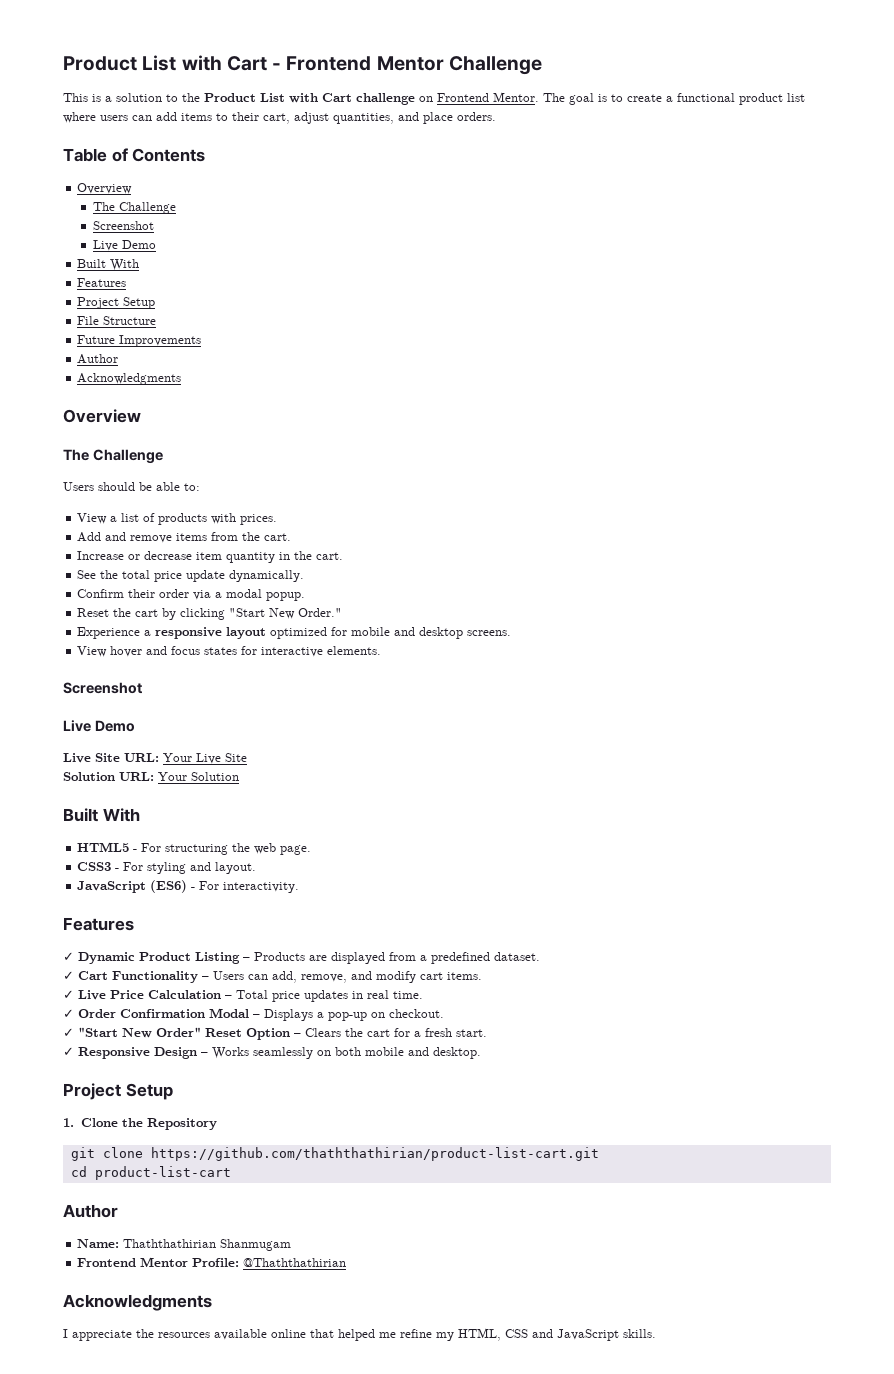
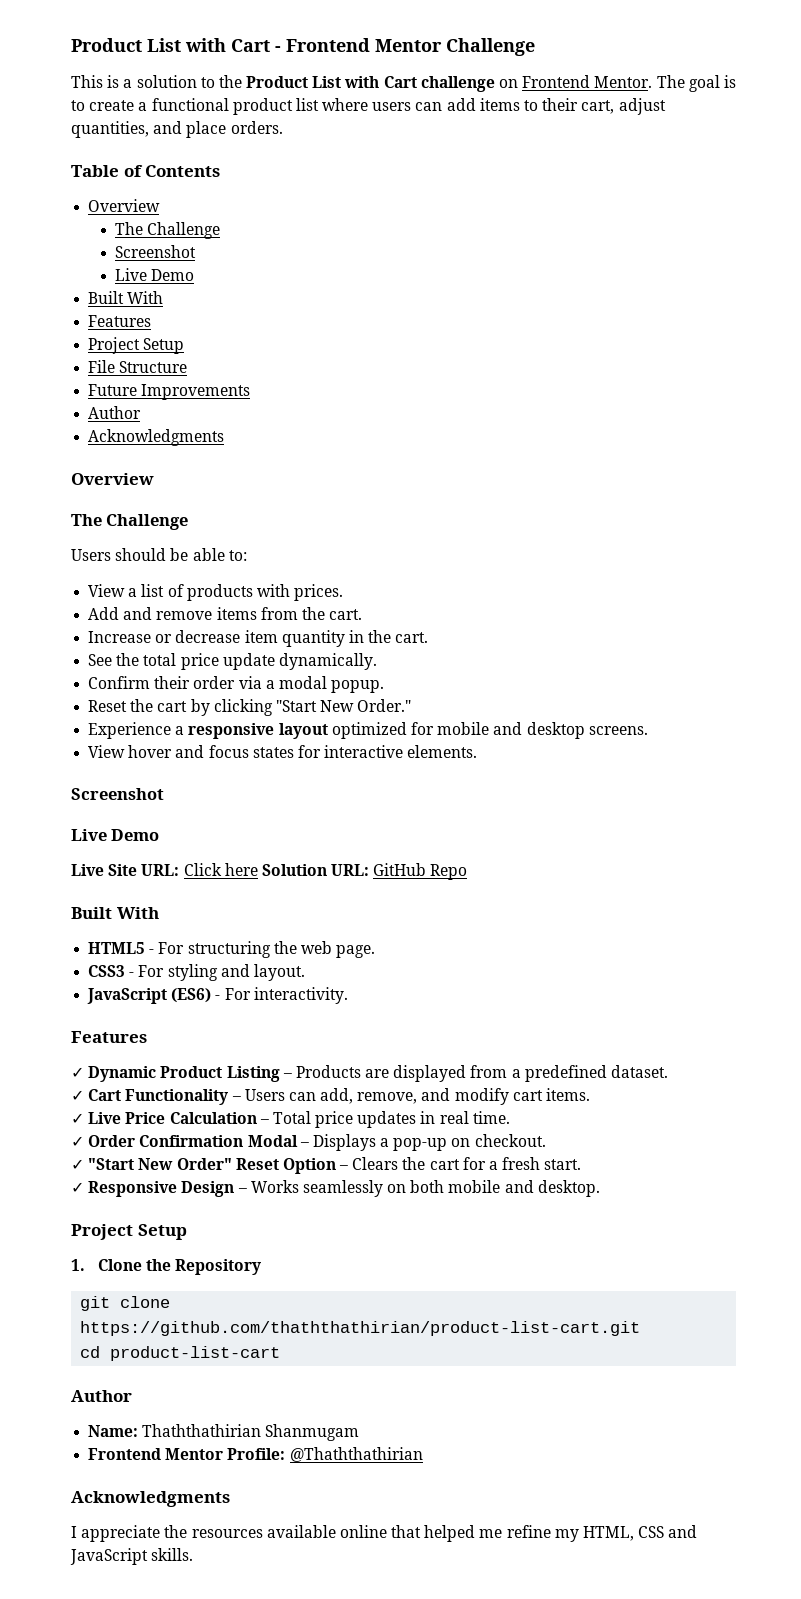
[163,753,247,764] [63,772,239,781] Your Live Site // Solution URL: Your Solution -> [183,863,468,880] Click here Solution URL: GitHub Repo

